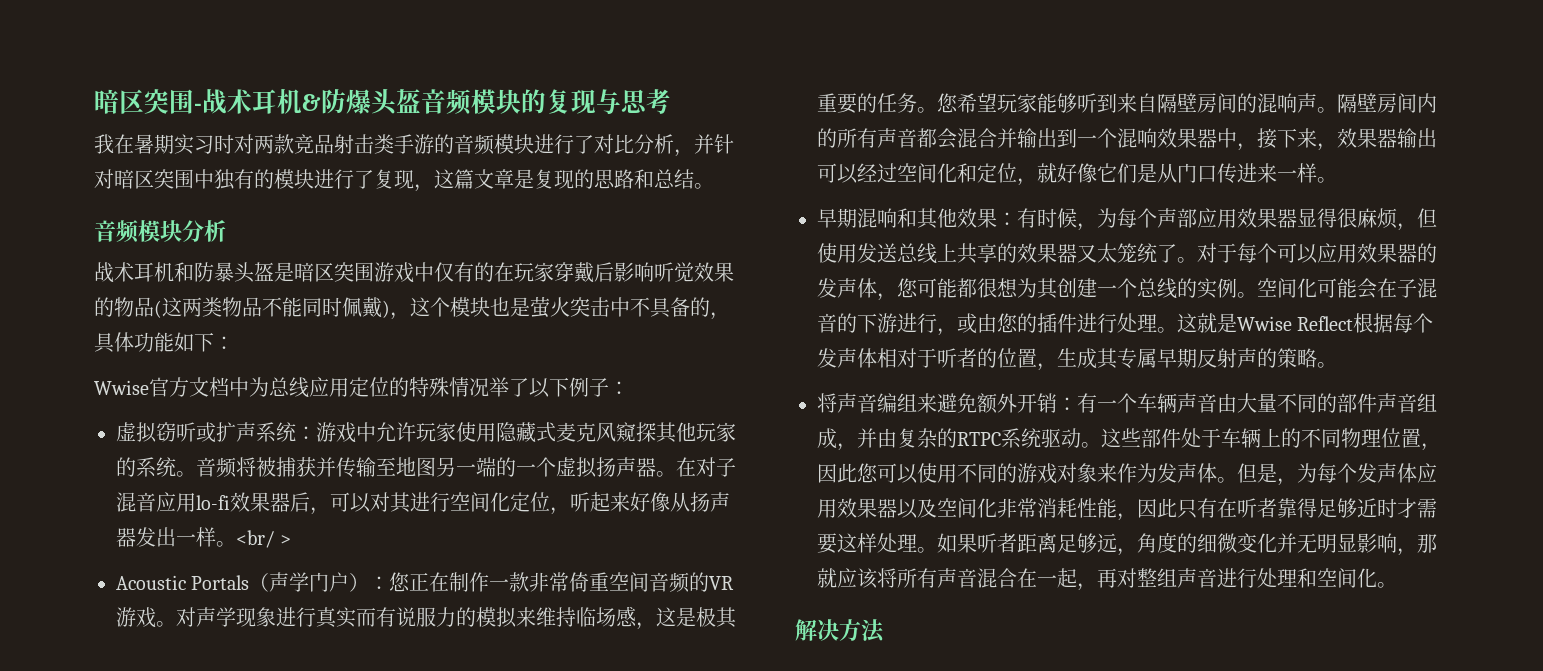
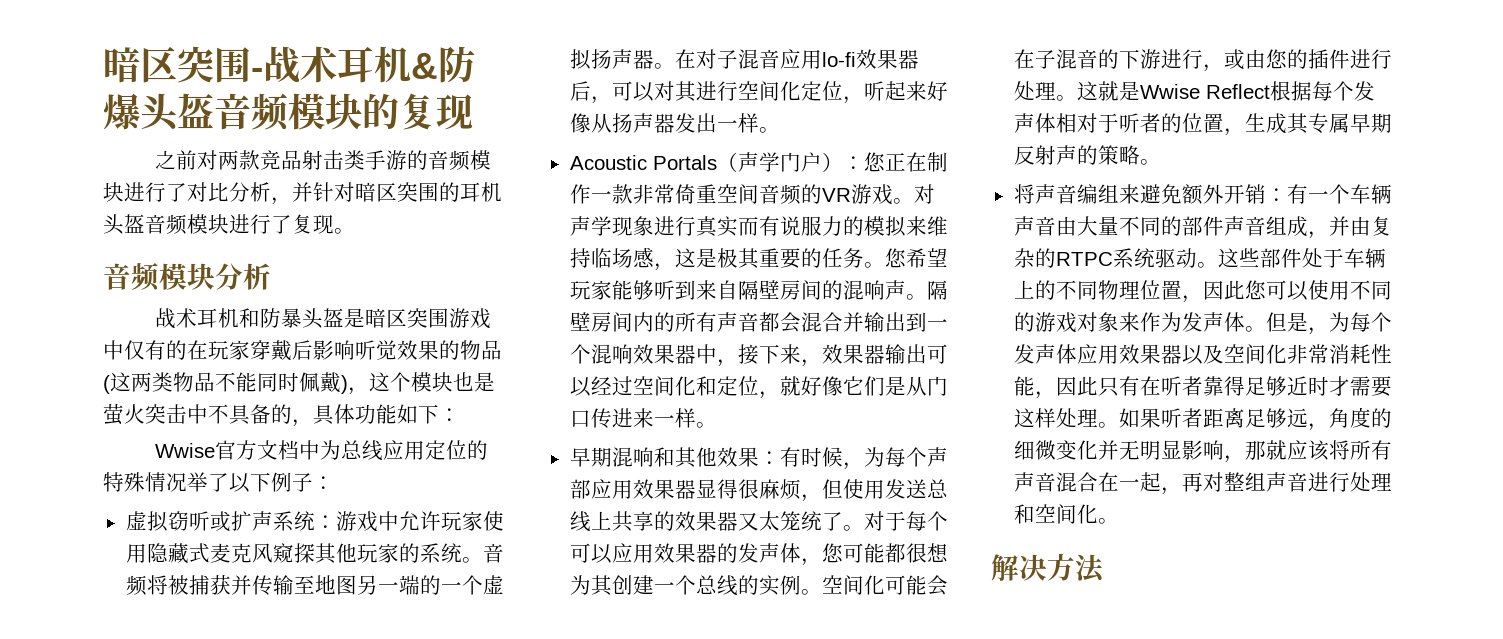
[596,89,671,114] [94,134,234,155] 与思考 // 我在暑期实习时 -> [154,150,197,170] // 之前
[194,169,694,192] 中独有的模块进行了复现，这篇文章是复现的思路和总结 -> [439,182,502,202] [103,214,334,235] 的耳机头盔音频模块进行了复现
[236,530,292,548] <br/ > -> (780, 130) none

